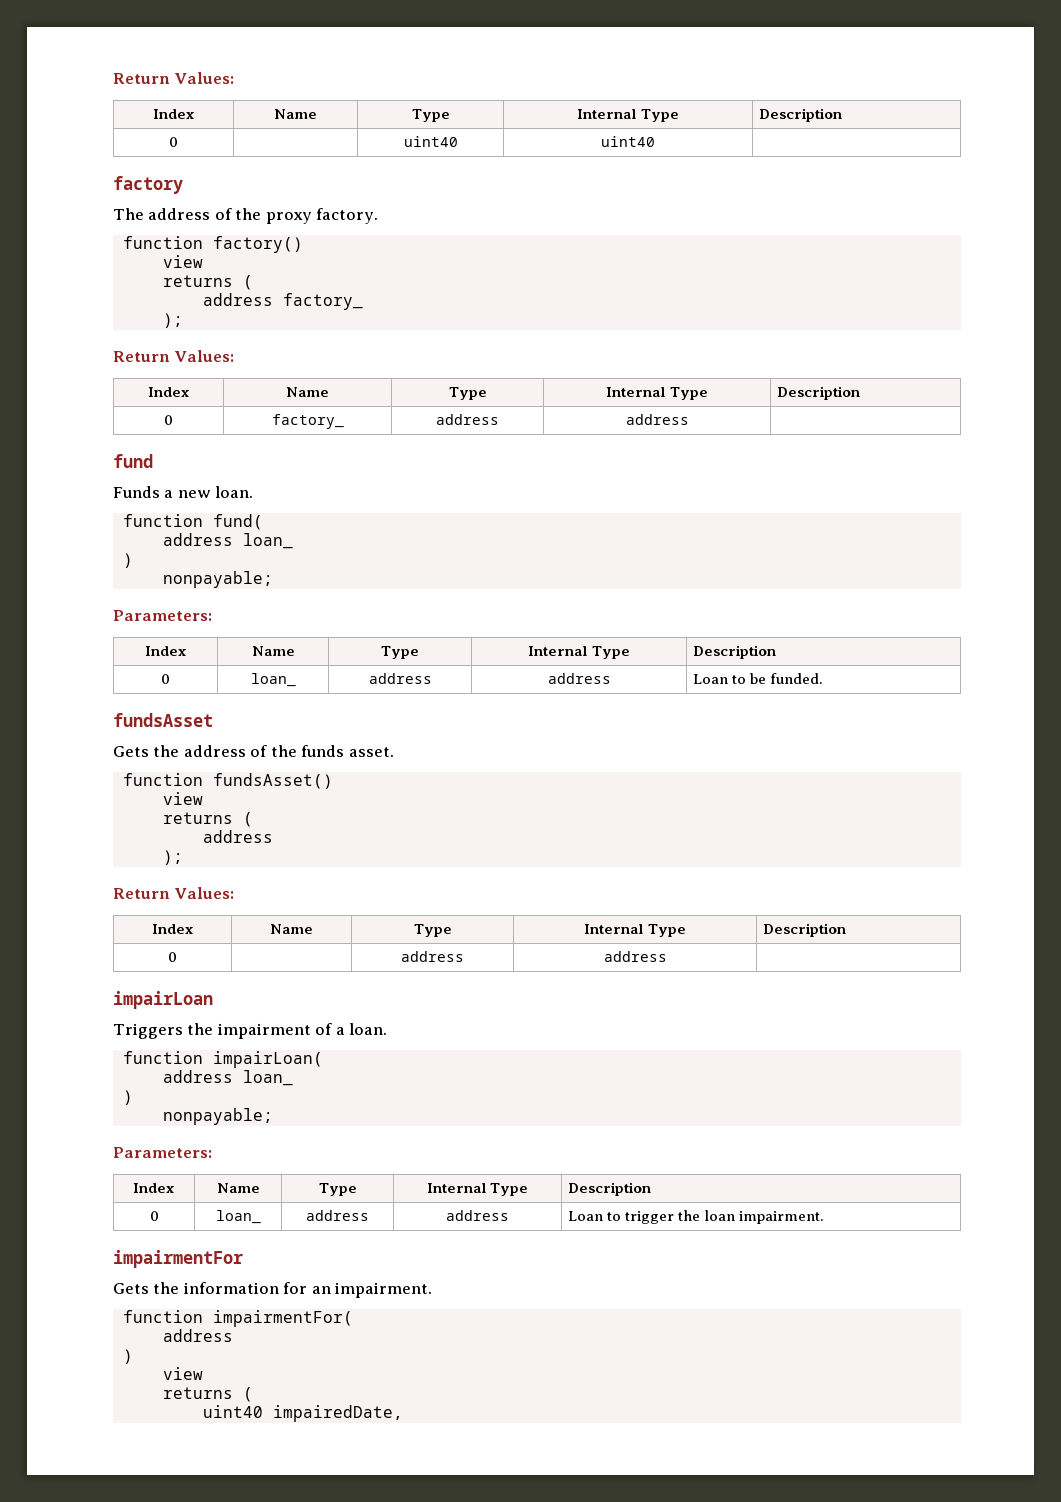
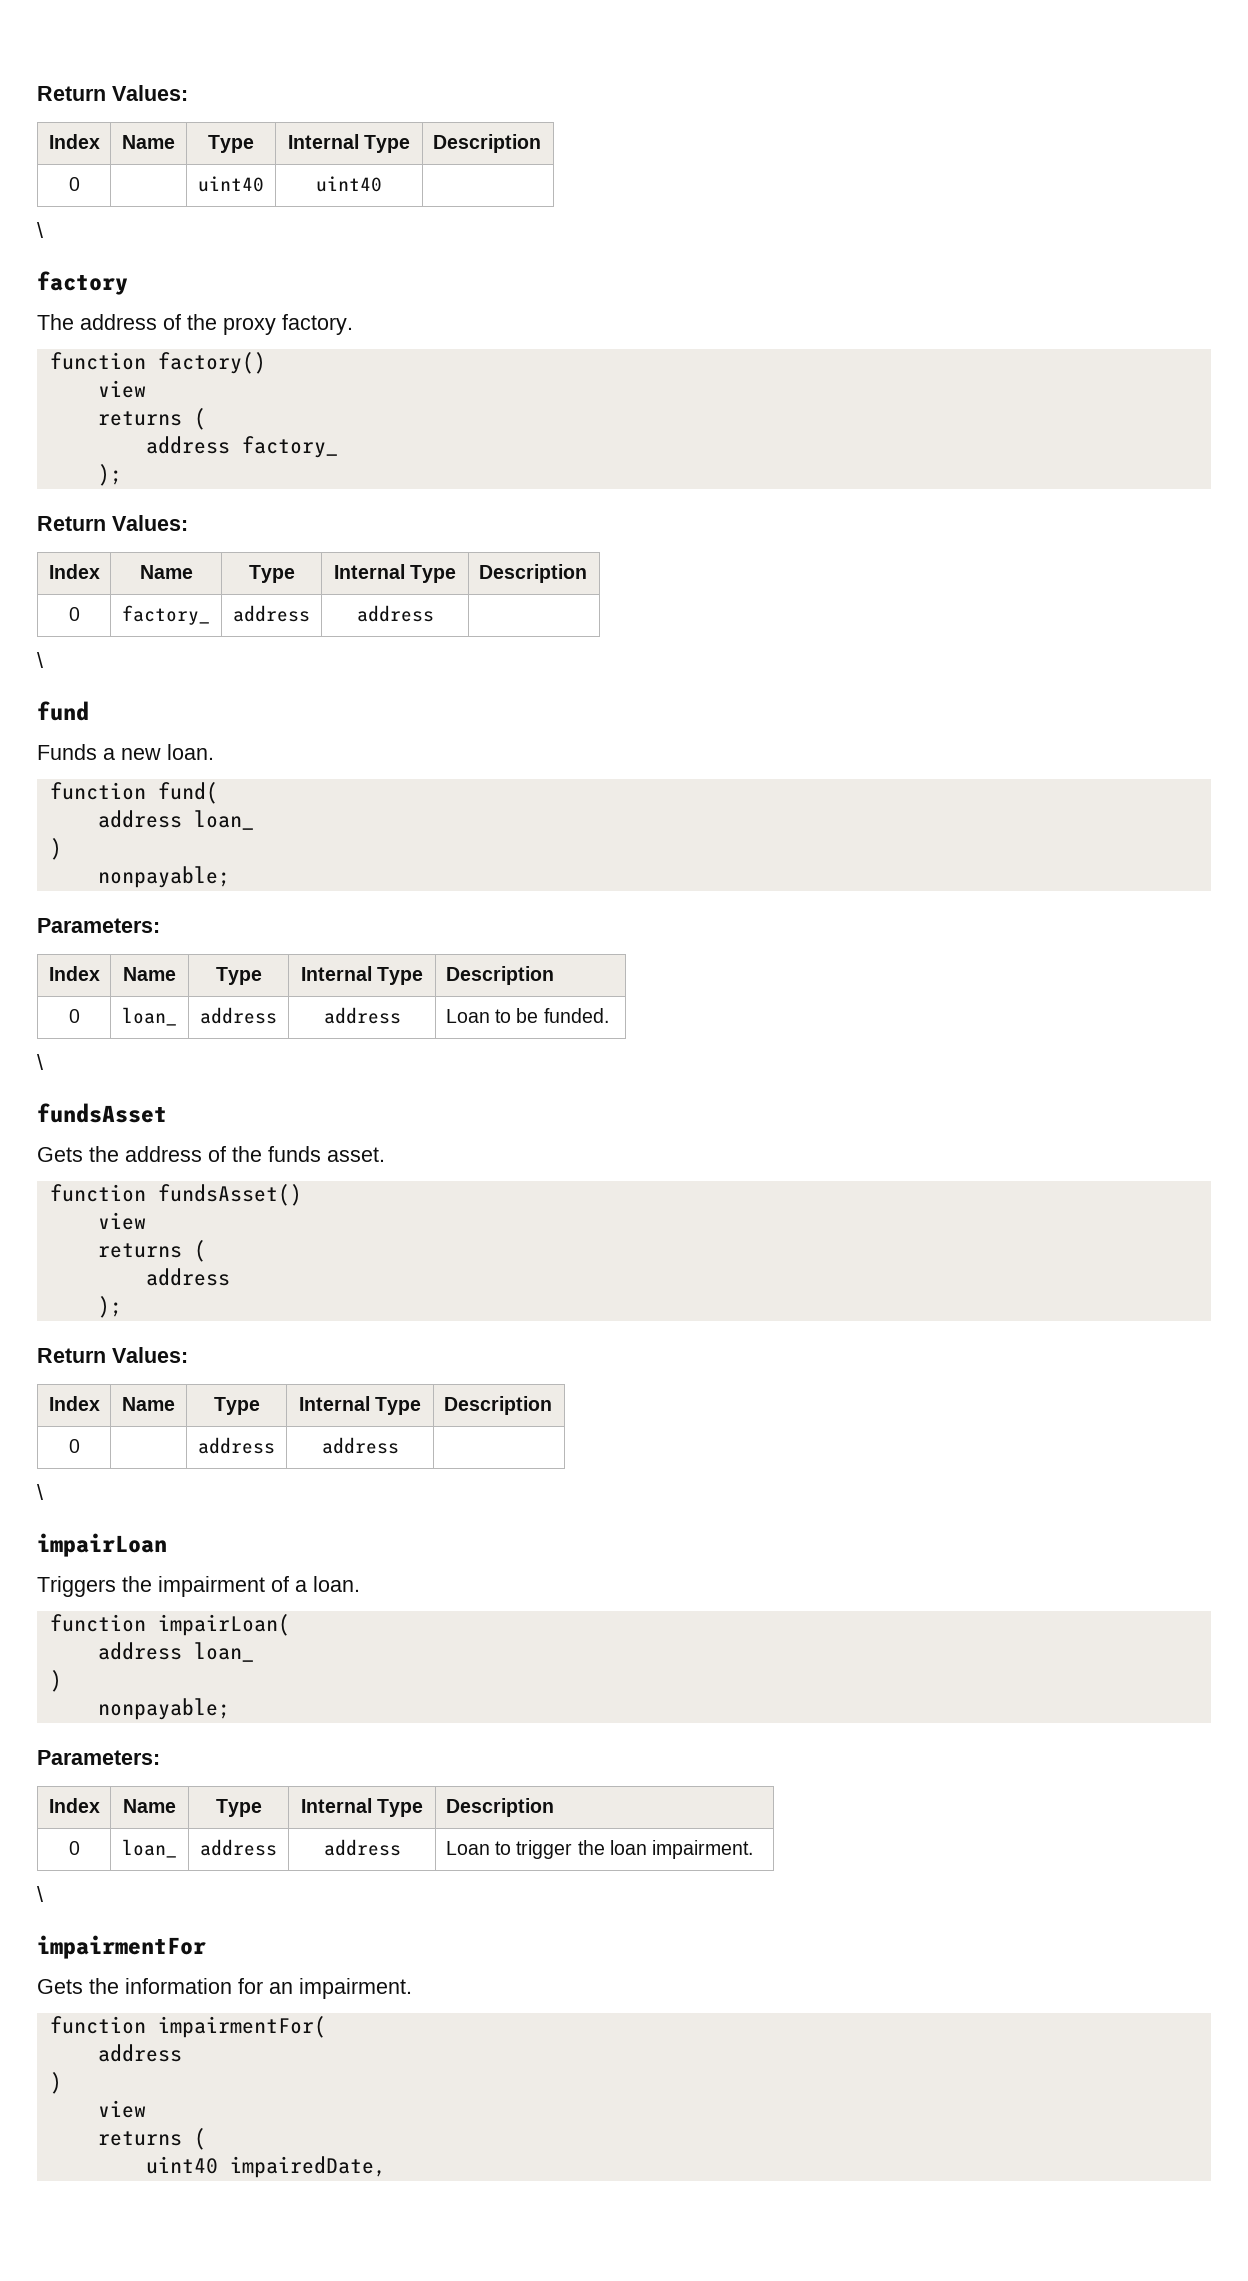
(655, 141) none -> [37,222,43,238] // \
(689, 419) none -> [37,652,43,668] // \
(824, 678) none -> [37,1054,43,1070] // \
(667, 956) none -> [37,1484,43,1500] // \
(825, 1217) none -> [37,1886,43,1902] // \

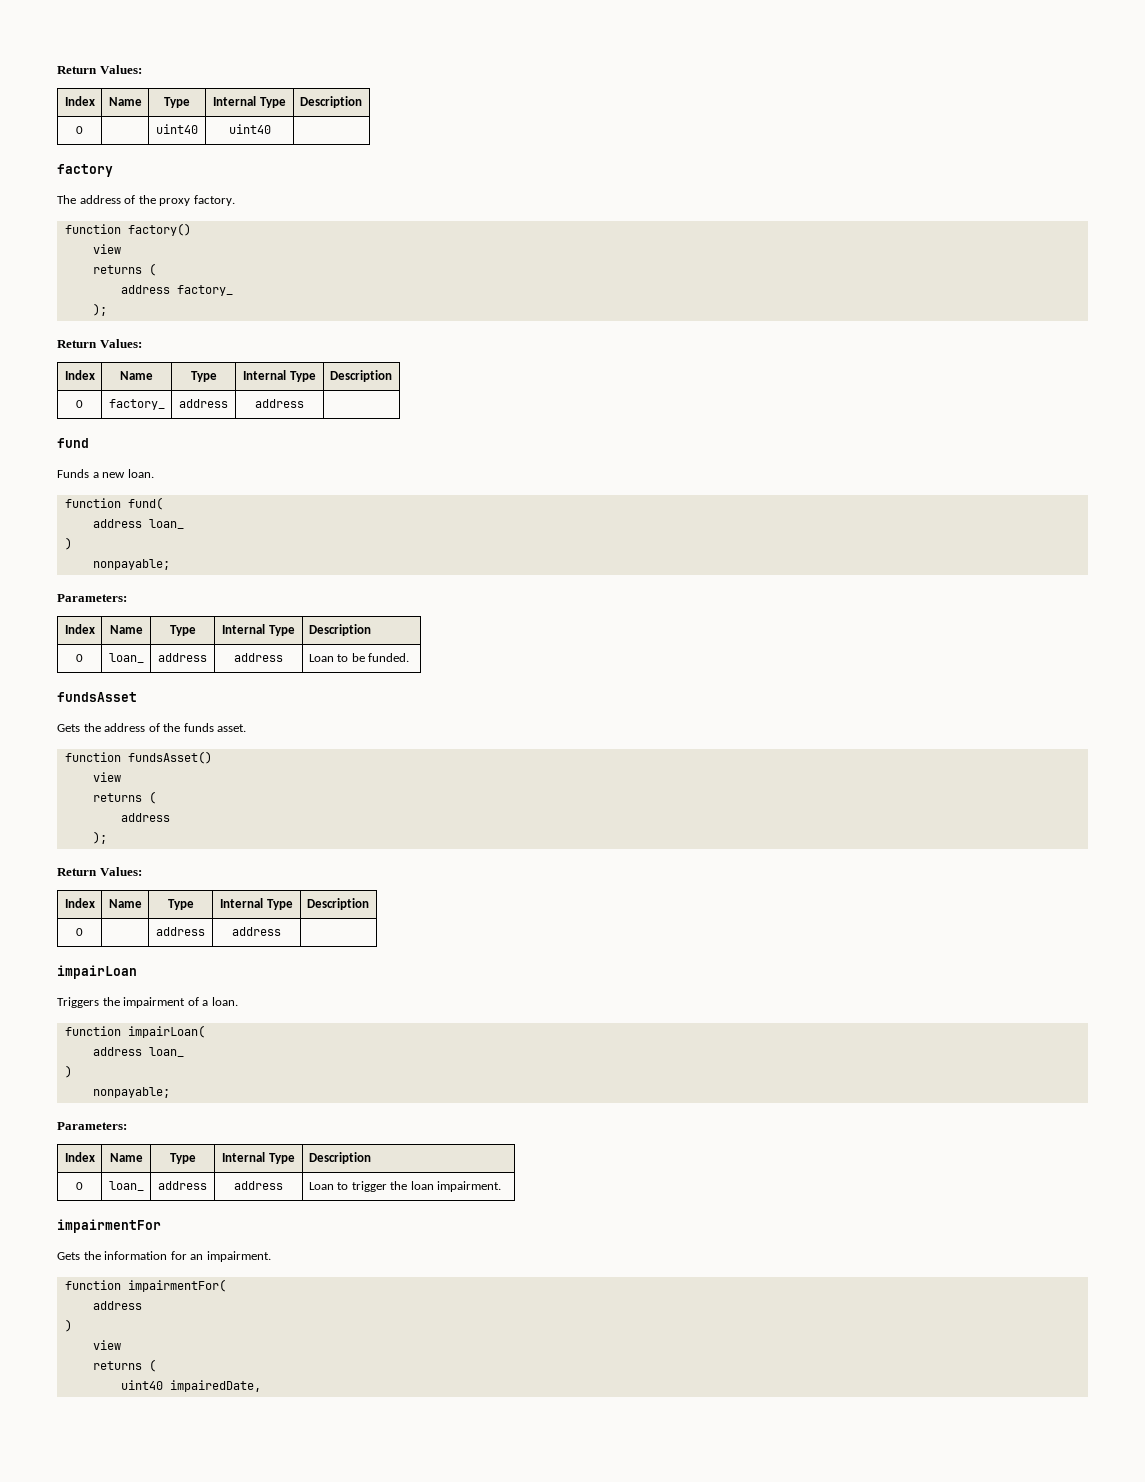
[37,222,43,238] // \ -> (271, 129) none
[37,652,43,668] // \ -> (304, 403) none
[37,1054,43,1070] // \ -> (410, 657) none
[37,1484,43,1500] // \ -> (281, 931) none
[37,1886,43,1902] // \ -> (502, 1186) none

